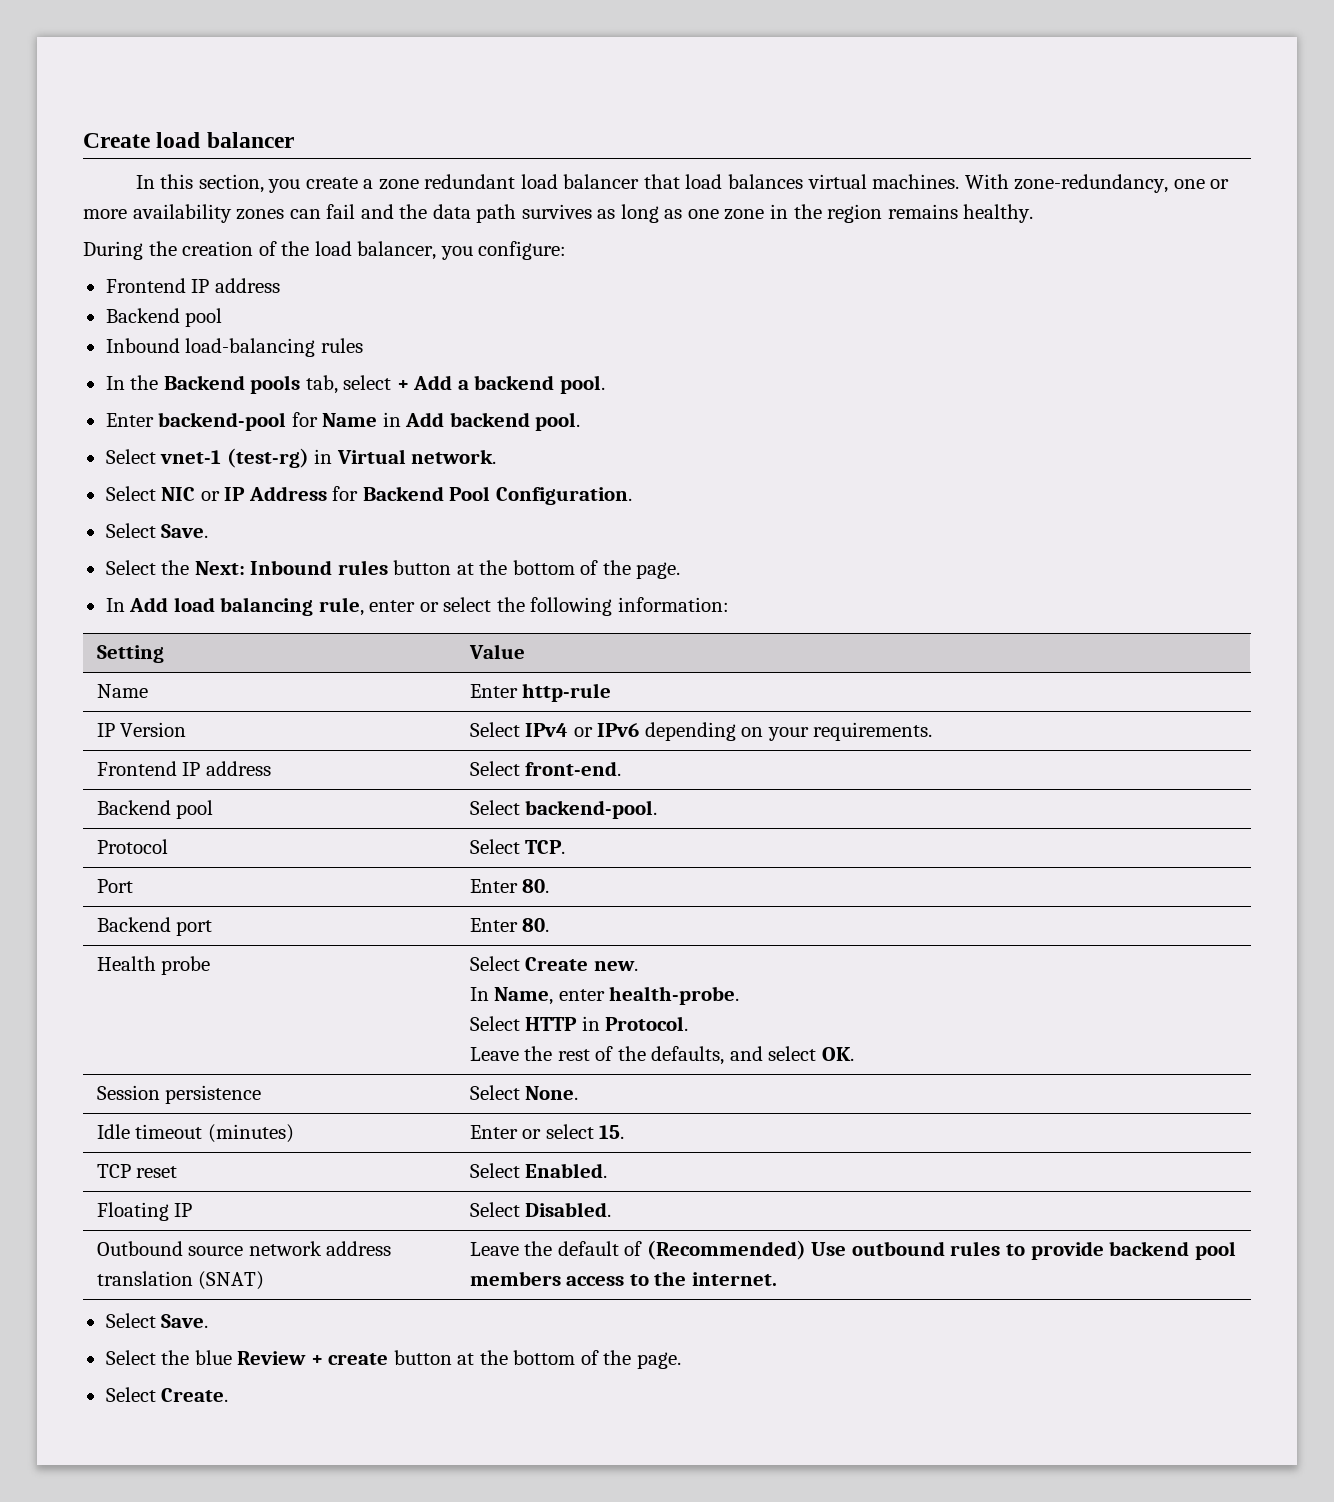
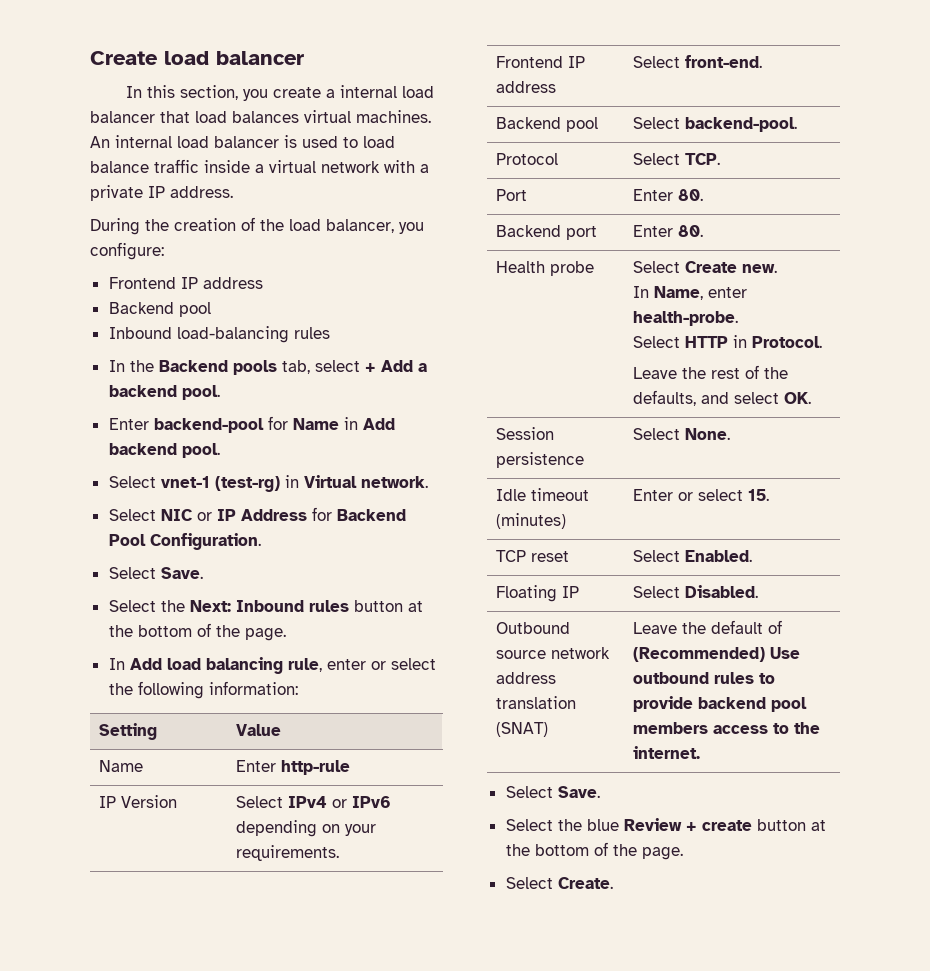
[378,174,516,190] zone redundant -> [339,85,397,98] internal
[964,174,1230,193] [83,204,1034,223] With zone-redundancy, one or more availability zones can fail and the data path survives as long as one zone in the region remains healthy. -> [90,135,395,148] [90,159,429,173] [90,185,233,201] An internal load balancer is used to load balance traffic inside a virtual network with a private IP address.

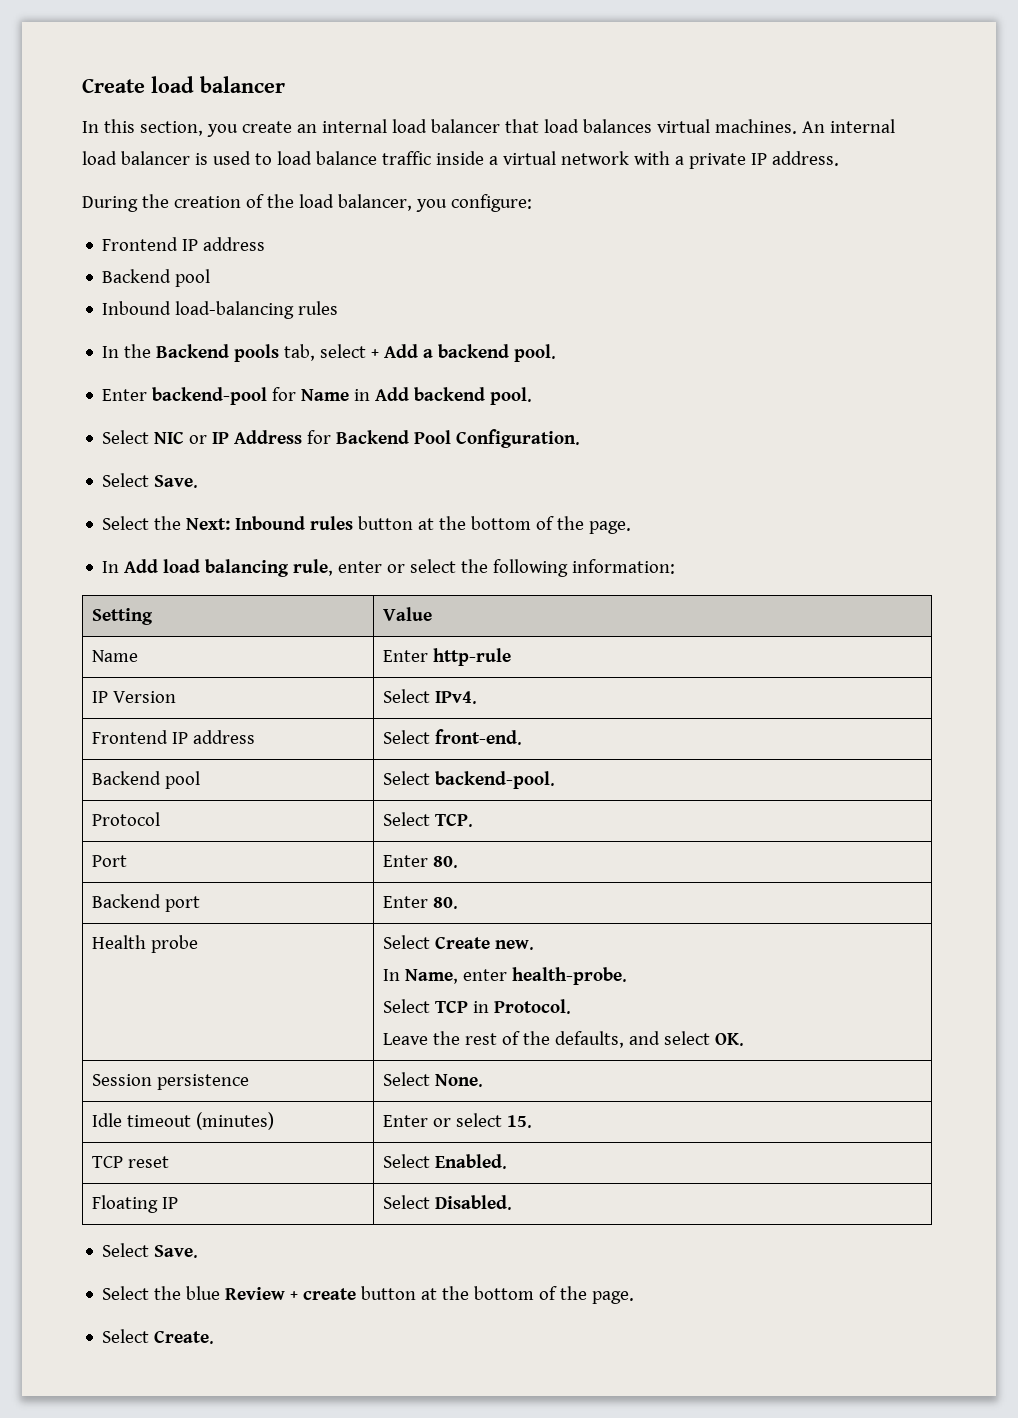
[325,89,335,98] a -> [296,124,317,133] an
[108,475,428,492] // Select vnet-1 (test-rg) in Virtual network. -> (533, 396) none
[288,796,392,808] [236,820,377,837] [236,845,340,861] IPv4 or IPv6 depending on your requirements. -> [435,691,478,704] IPv4.
[685,336,729,348] HTTP -> [435,1000,469,1013] TCP
[496,622,571,634] [496,647,611,659] [496,672,557,684] [496,696,577,709] [496,722,549,737] [633,620,783,634] [633,647,801,662] [633,672,776,684] [633,696,808,712] [633,722,821,734] [633,746,701,759] // Outbound source network address translation (SNAT) | Leave the default of (Recommended) Use outbound rules to provide backend pool members access to the internet. -> (513, 1202) none

